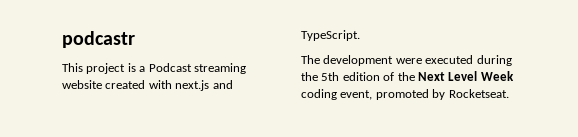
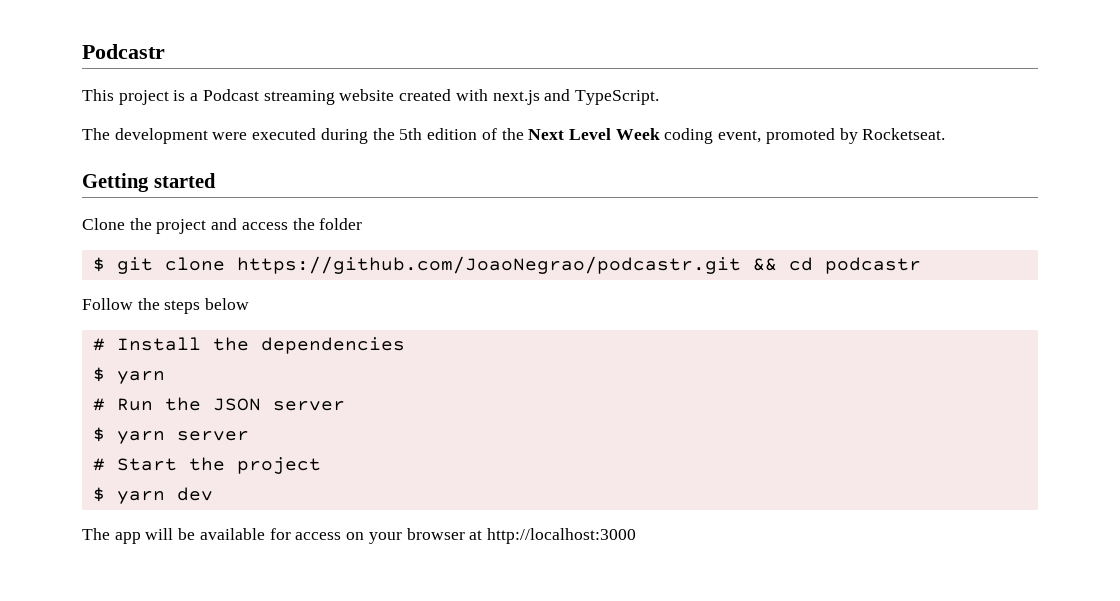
[62,31,135,48] podcastr -> [82,44,165,59] Podcastr
(509, 93) none -> [82,173,216,192] [82,218,363,234] [92,256,921,274] [82,298,250,314] [92,337,405,354] [92,367,165,384] [92,397,345,411] [92,427,249,444] [92,457,321,474] [92,487,213,504] [82,528,636,544] // Getting started // Clone the project and access the folder // $ git clone https://github.com/JoaoNegrao/podcastr.git && cd podcastr // Follow the steps below // # Install the dependencies // $ yarn // # Run the JSON server // $ yarn server // # Start the project // $ yarn dev // The app will be available for access on your browser at http://localhost:3000

